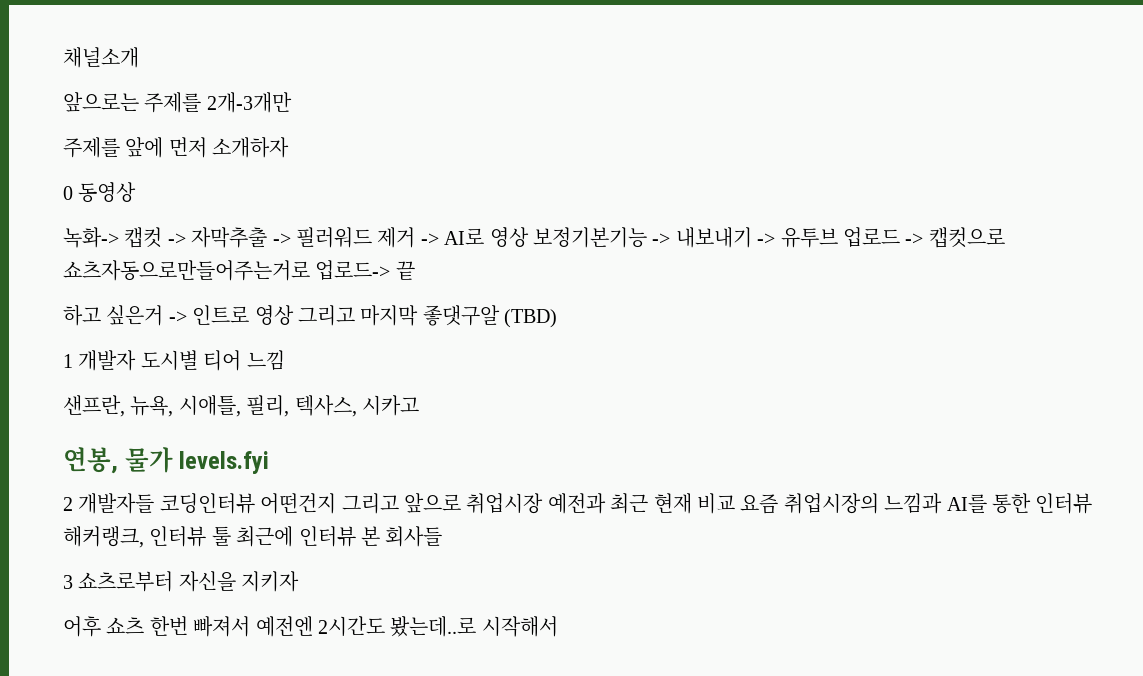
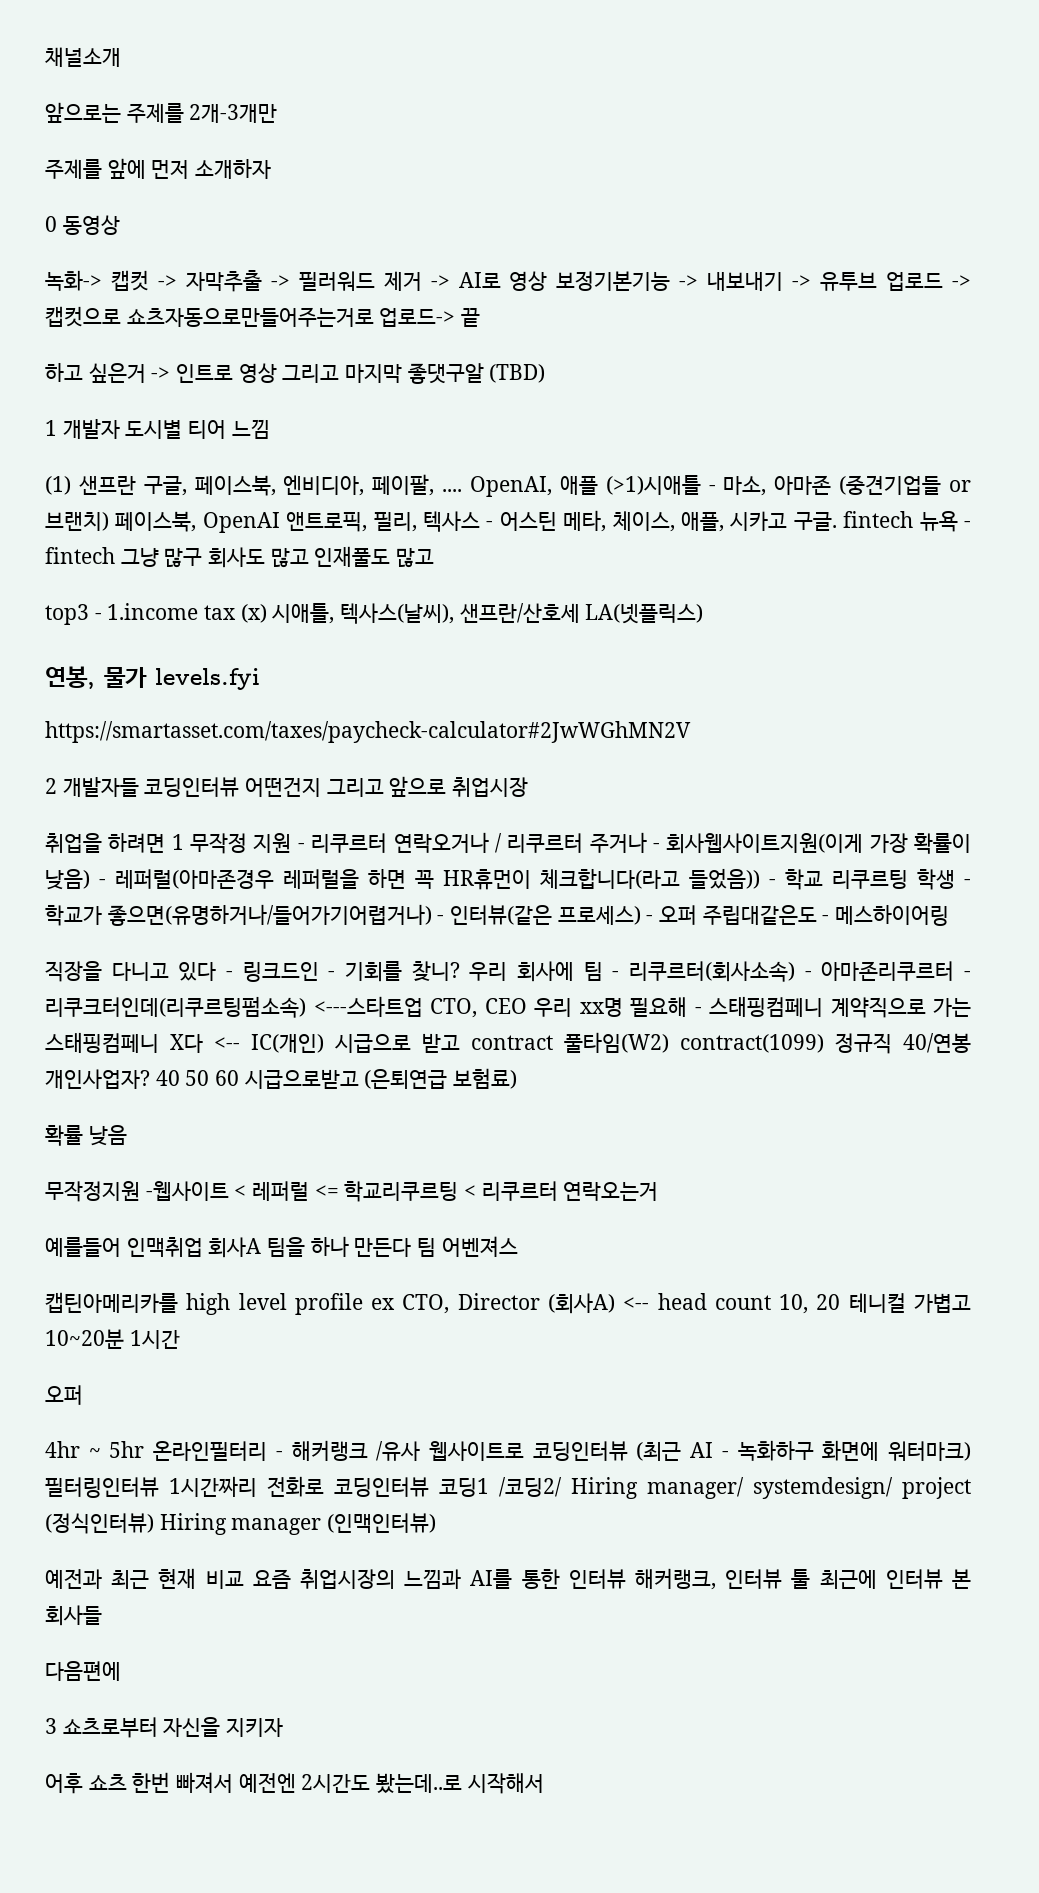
[63,395,419,417] 샌프란, 뉴욕, 시애틀, 필리, 텍사스, 시카고 -> [45,474,972,497] [45,510,971,533] [45,546,435,568] [45,603,704,625] (1) 샌프란 구글, 페이스북, 엔비디아, 페이팔, .... OpenAI, 애플 (>1)시애틀 - 마소, 아마존 (중견기업들 or 브랜치) 페이스북, OpenAI 앤트로픽, 필리, 텍사스 - 어스틴 메타, 체이스, 애플, 시카고 구글. fintech 뉴욕 - fintech 그냥 많구 회사도 많고 인재풀도 많고 // top3 - 1.income tax (x) 시애틀, 텍사스(날씨), 샌프란/산호세 LA(넷플릭스)
(270, 462) none -> [45,721,691,743] // https://smartasset.com/taxes/paycheck-calculator#2JwWGhMN2V
(544, 503) none -> [45,832,972,854] [45,868,971,890] [45,904,950,926] [45,961,971,982] [45,996,971,1018] [45,1032,971,1054] [45,1068,518,1089] [45,1125,127,1146] [45,1181,659,1202] [45,1236,518,1258] [45,1292,972,1315] [45,1329,180,1349] [45,1385,83,1405] [45,1440,971,1461] [45,1476,971,1499] [45,1513,437,1535] // 취업을 하려면 1 무작정 지원 - 리쿠르터 연락오거나 / 리쿠르터 주거나 - 회사웹사이트지원(이게 가장 확률이 낮음) - 레퍼럴(아마존경우 레퍼럴을 하면 꼭 HR휴먼이 체크합니다(라고 들었음)) - 학교 리쿠르팅 학생 - 학교가 좋으면(유명하거나/들어가기어렵거나) - 인터뷰(같은 프로세스) - 오퍼 주립대같은도 - 메스하이어링 // 직장을 다니고 있다 - 링크드인 - 기회를 찾니? 우리 회사에 팀 - 리쿠르터(회사소속) - 아마존리쿠르터 - 리쿠크터인데(리쿠르팅펌소속) <---스타트업 CTO, CEO 우리 xx명 필요해 - 스태핑컴페니 계약직으로 가는 스태핑컴페니 X다 <-- IC(개인) 시급으로 받고 contract 풀타임(W2) contract(1099) 정규직 40/연봉 개인사업자? 40 50 60 시급으로받고 (은퇴연급 보험료) // 확률 낮음 // 무작정지원 -웹사이트 < 레퍼럴 <= 학교리쿠르팅 < 리쿠르터 연락오는거 // 예를들어 인맥취업 회사A 팀을 하나 만든다 팀 어벤져스 // 캡틴아메리카를 high level profile ex CTO, Director (회사A) <-- head count 10, 20 테니컬 가볍고 10~20분 1시간 // 오퍼 // 4hr ~ 5hr 온라인필터리 - 해커랭크 /유사 웹사이트로 코딩인터뷰 (최근 AI - 녹화하구 화면에 워터마크) 필터링인터뷰 1시간짜리 전화로 코딩인터뷰 코딩1 /코딩2/ Hiring manager/ systemdesign/ project (정식인터뷰) Hiring manager (인맥인터뷰) //
(443, 536) none -> [45,1661,121,1681] // 다음편에

